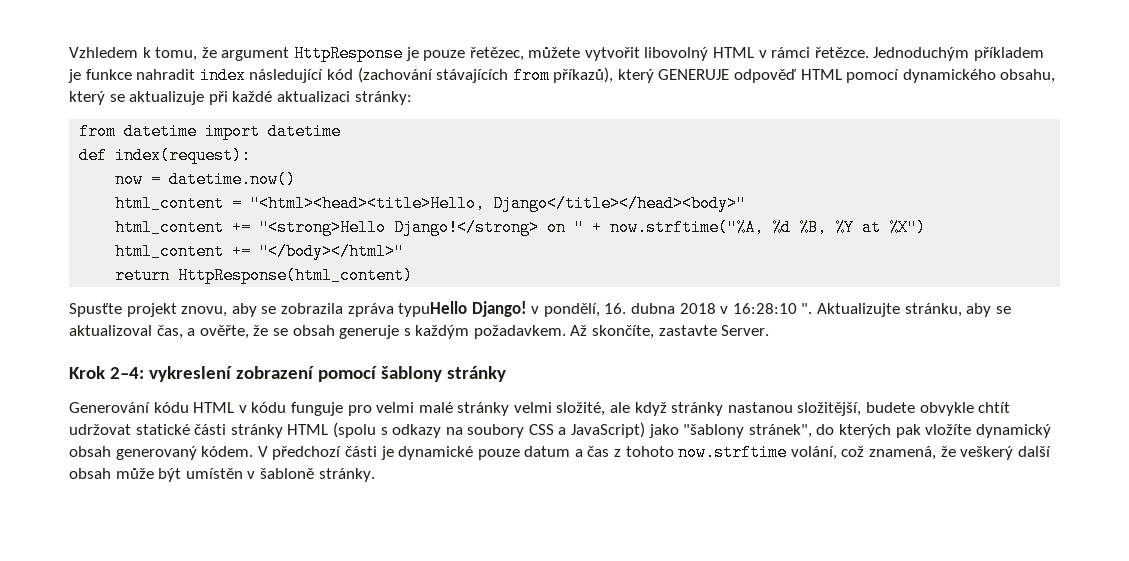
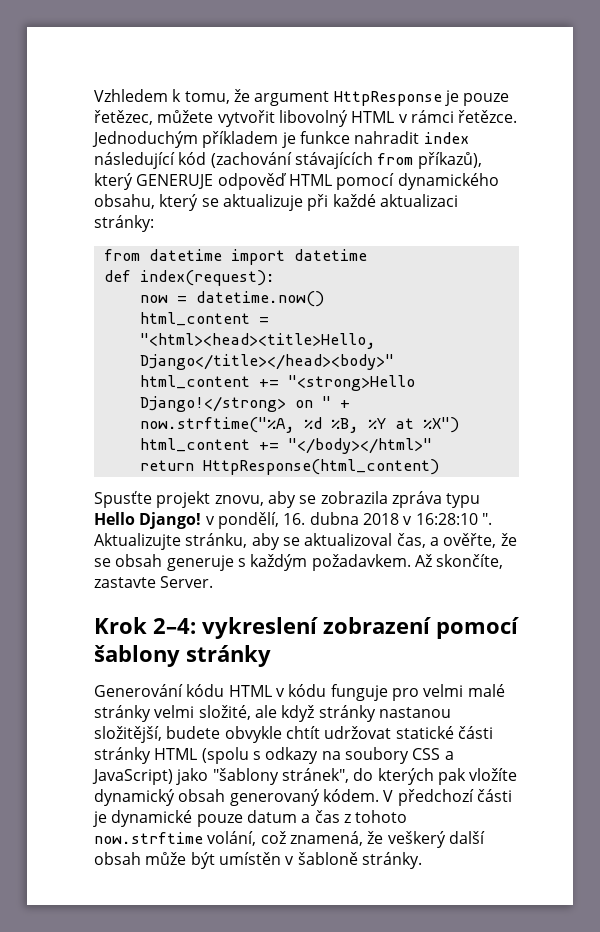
[398,301,468,317] typuHello -> [446,493,481,508] [94,512,135,525] typu Hello

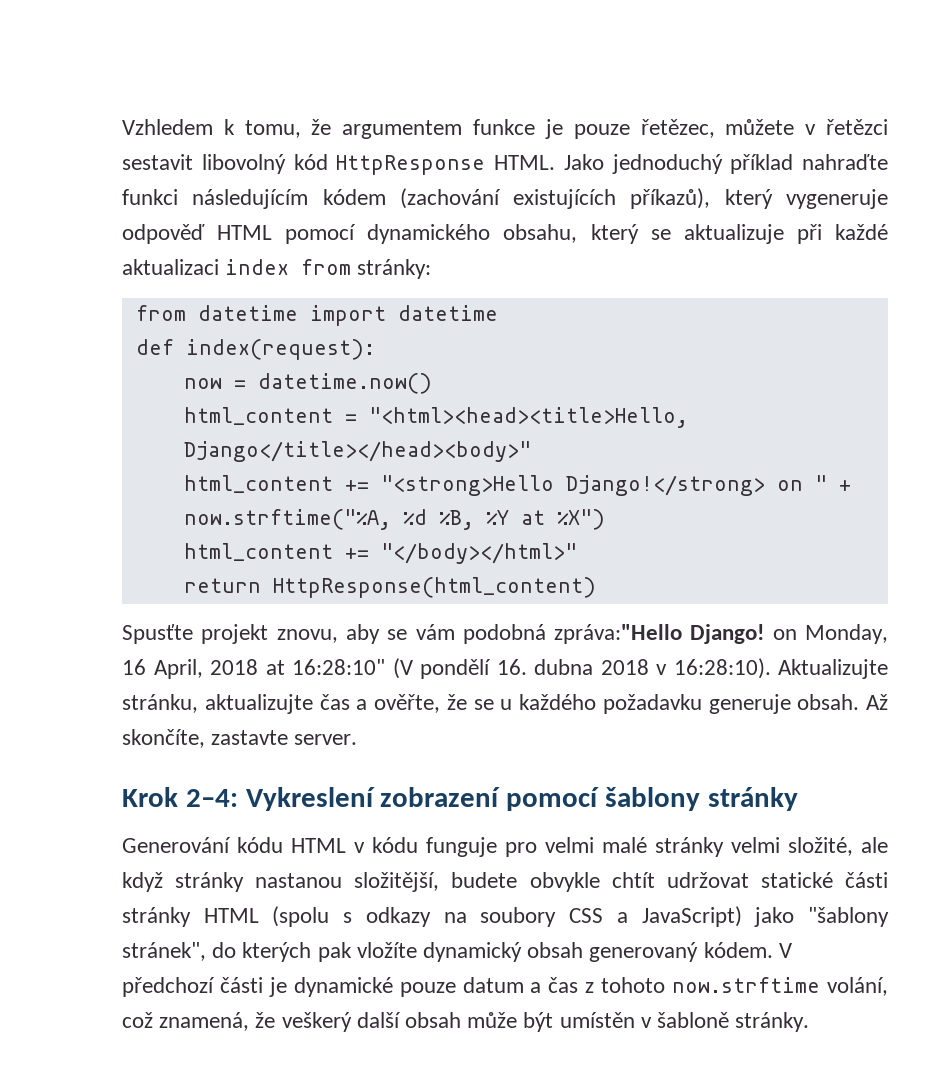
[254,91,442,106] argument HttpResponse -> [342,119,536,139] argumentem funkce
[217,110,518,127] [92,131,469,148] [94,152,414,169] vytvořit libovolný HTML v rámci řetězce. Jednoduchým příkladem je funkce nahradit index následující kód (zachování stávajících from -> [805,119,888,135] [122,154,888,175] [122,188,617,209] v řetězci sestavit libovolný kód HttpResponse HTML. Jako jednoduchý příklad nahraďte funkci následujícím kódem (zachování existujících
[136,174,214,189] GENERUJE -> [786,189,888,209] vygeneruje
(458, 200) none -> [225,259,352,275] index from
[320,491,481,508] [94,512,492,529] [94,533,517,550] [94,554,411,571] zobrazila zpráva typu Hello Django! v pondělí, 16. dubna 2018 v 16:28:10 ". Aktualizujte stránku, aby se aktualizoval čas, a ověřte, že se obsah generuje s každým požadavkem. -> [415,624,888,644] [122,658,888,679] [122,694,860,714] vám podobná zpráva:"Hello Django! on Monday, 16 April, 2018 at 16:28:10" (V pondělí 16. dubna 2018 v 16:28:10). Aktualizujte stránku, aktualizujte čas a ověřte, že se u každého požadavku generuje obsah.
[160,576,214,588] Server. -> [294,734,358,745] server.
[202,617,318,639] vykreslení -> [245,787,375,811] Vykreslení

